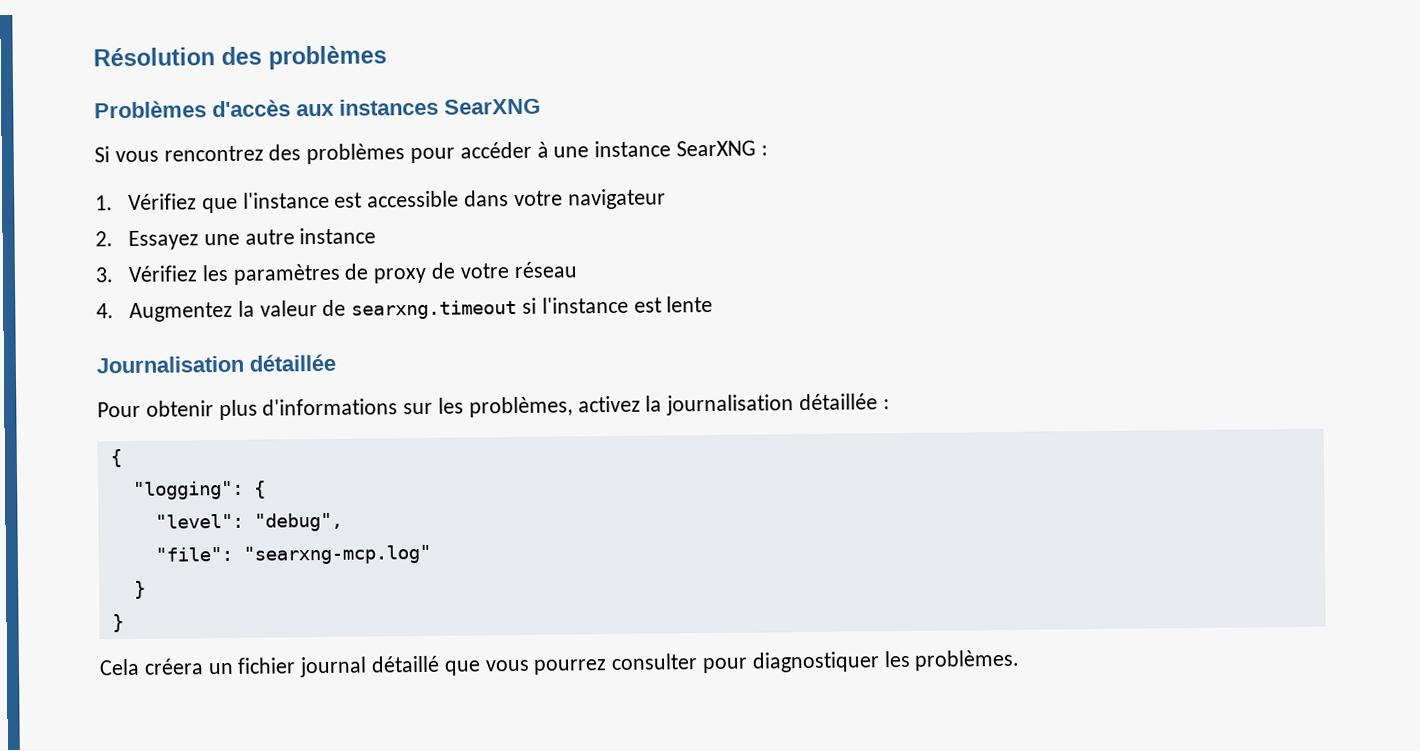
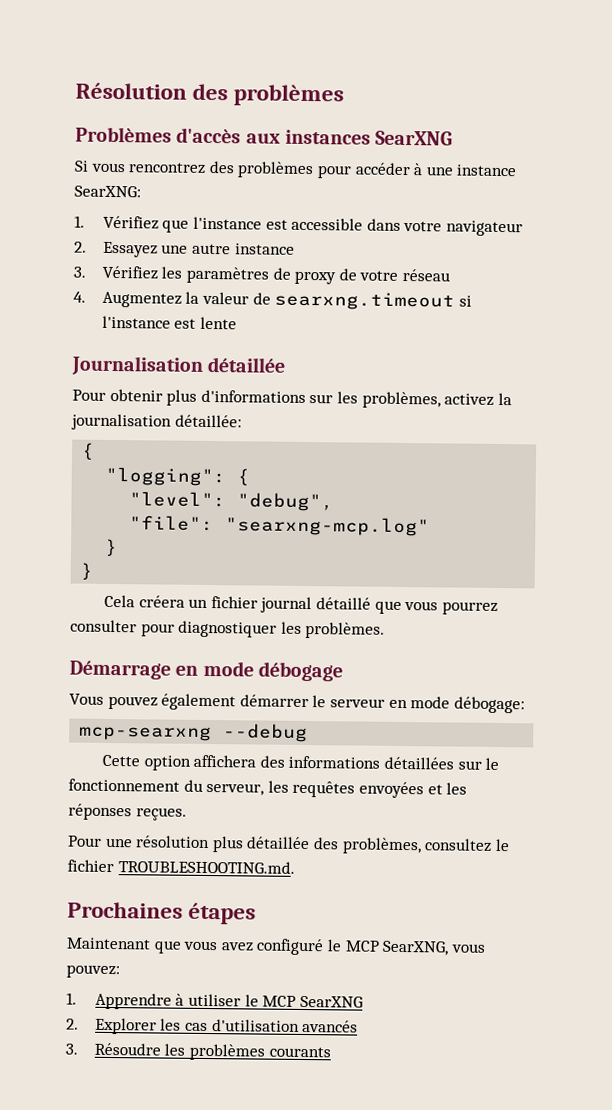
[676,140,768,157] SearXNG : -> [74,185,141,198] SearXNG:
[799,393,890,411] détaillée : -> [174,414,242,428] détaillée:
(1021, 660) none -> [69,660,343,682] [69,693,525,714] [79,723,309,743] [102,754,500,771] [68,778,468,799] [68,803,187,821] [67,835,510,855] [67,859,295,874] [67,901,257,925] [66,937,486,956] [66,964,120,979] [66,992,363,1010] [66,1017,359,1035] [65,1042,331,1061] // Démarrage en mode débogage // Vous pouvez également démarrer le serveur en mode débogage: // mcp-searxng --debug // Cette option affichera des informations détaillées sur le fonctionnement du serveur, les requêtes envoyées et les réponses reçues. // Pour une résolution plus détaillée des problèmes, consultez le fichier TROUBLESHOOTING.md. // Prochaines étapes // Maintenant que vous avez configuré le MCP SearXNG, vous pouvez: // 1. Apprendre à utiliser le MCP SearXNG // 2. Explorer les cas d'utilisation avancés // 3. Résoudre les problèmes courants

